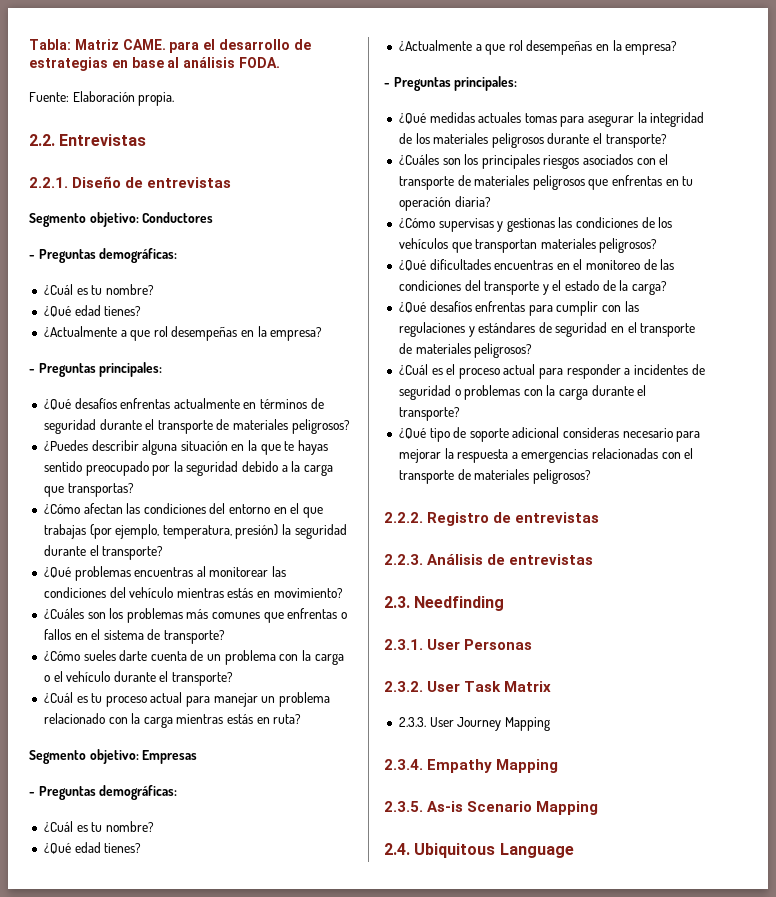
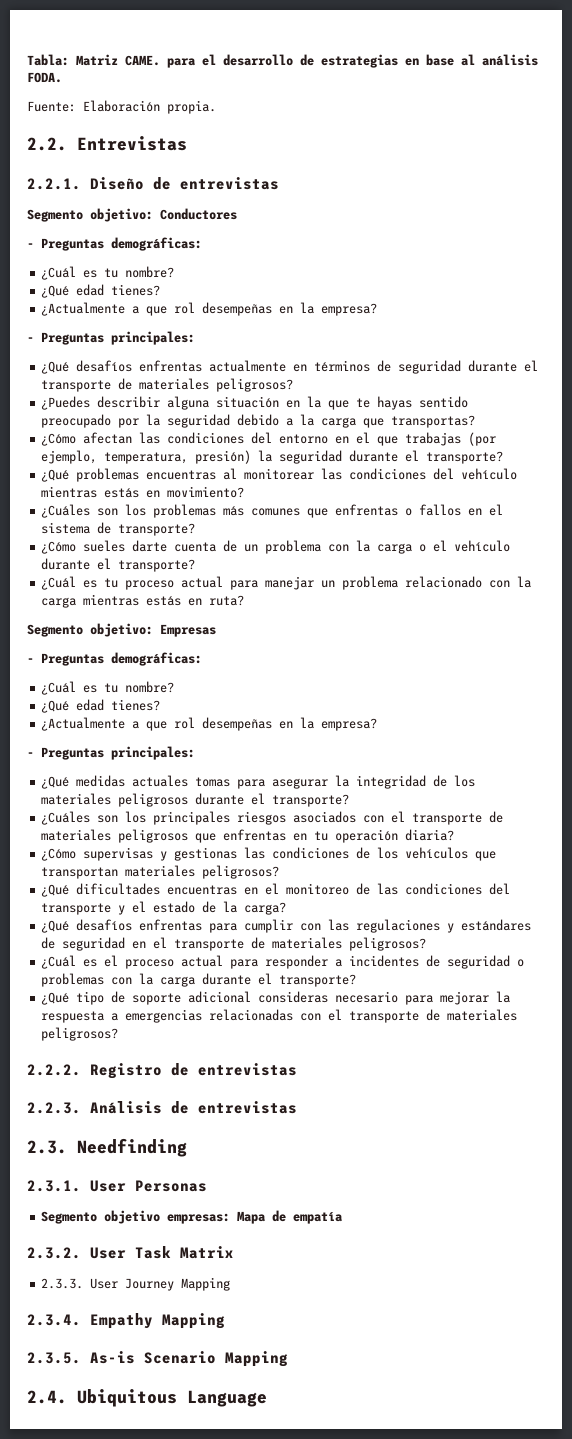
(533, 644) none -> [41,1210,344,1224] // Segmento objetivo empresas: Mapa de empatía

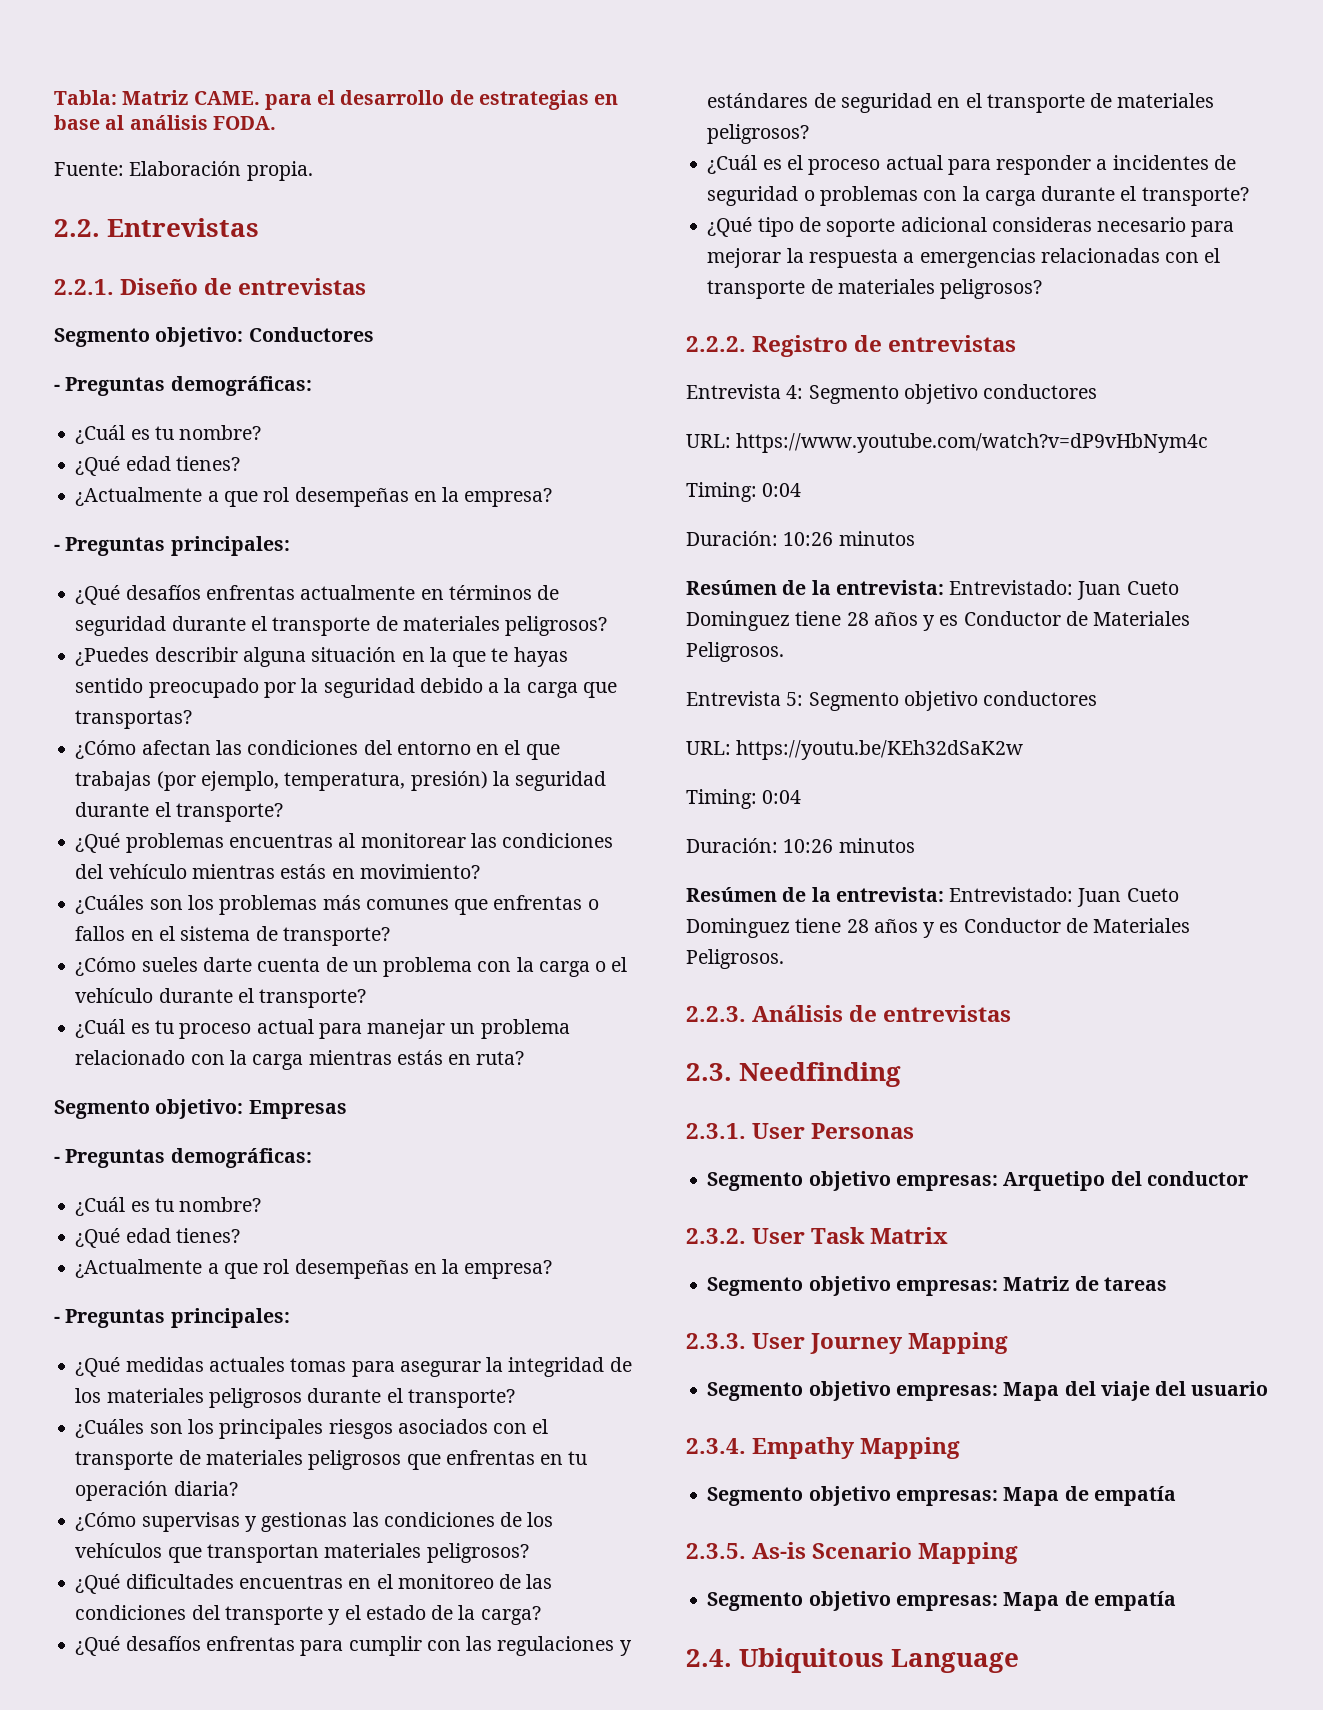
(297, 1069) none -> [686,384,1098,404] [686,433,1209,453] [686,482,802,502] [686,531,915,546] [686,580,1179,600] [686,611,1191,631] [686,642,784,662] [686,691,1098,711] [686,740,1024,760] [686,789,802,809] [686,838,915,853] [686,887,1179,907] [686,918,1191,938] [686,949,784,969] // Entrevista 4: Segmento objetivo conductores // URL: https://www.youtube.com/watch?v=dP9vHbNym4c // Timing: 0:04 // Duración: 10:26 minutos // Resúmen de la entrevista: Entrevistado: Juan Cueto Dominguez tiene 28 años y es Conductor de Materiales Peligrosos. // Entrevista 5: Segmento objetivo conductores // URL: https://youtu.be/KEh32dSaK2w // Timing: 0:04 // Duración: 10:26 minutos // Resúmen de la entrevista: Entrevistado: Juan Cueto Dominguez tiene 28 años y es Conductor de Materiales Peligrosos.
[237,1210,344,1224] Mapa de empatía -> [1003,1171,1248,1191] Arquetipo del conductor
[41,1277,231,1291] [27,1313,225,1329] [27,1351,288,1367] 2.3.3. User Journey Mapping // 2.3.4. Empathy Mapping // 2.3.5. As-is Scenario Mapping -> [707,1276,1167,1296] [686,1332,1009,1354] [707,1381,1269,1401] [686,1437,961,1459] [707,1486,1176,1506] [686,1542,1019,1564] [707,1591,1176,1611] Segmento objetivo empresas: Matriz de tareas // 2.3.3. User Journey Mapping // Segmento objetivo empresas: Mapa del viaje del usuario // 2.3.4. Empathy Mapping // Segmento objetivo empresas: Mapa de empatía // 2.3.5. As-is Scenario Mapping // Segmento objetivo empresas: Mapa de empatía

